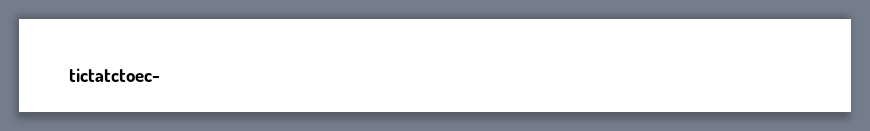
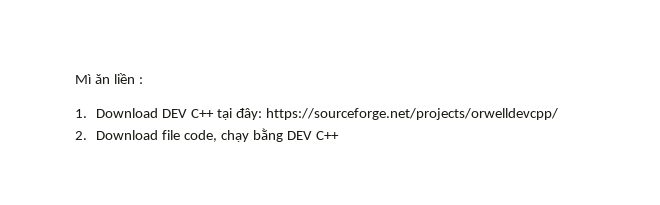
[69,68,160,82] tictatctoec- -> [75,73,143,84] [75,108,559,120] [75,128,339,142] Mì ăn liền : // 1. Download DEV C++ tại đây: https://sourceforge.net/projects/orwelldevcpp/ // 2. Download file code, chạy bằng DEV C++

